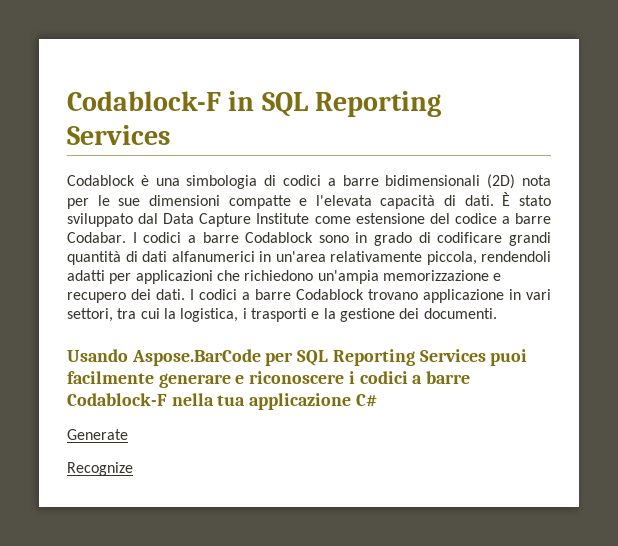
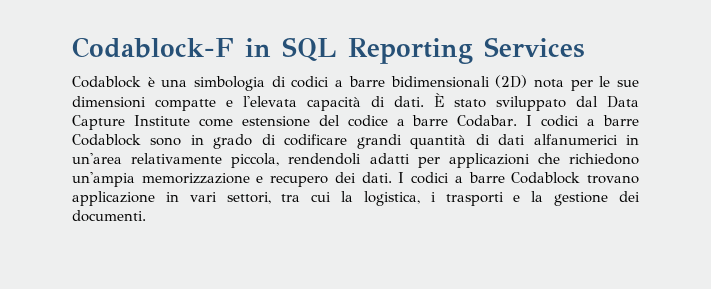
[67,349,528,366] [67,371,471,388] [67,393,377,410] [67,429,128,440] [67,462,133,476] // Usando Aspose.BarCode per SQL Reporting Services puoi facilmente generare e riconoscere i codici a barre Codablock-F nella tua applicazione C# // Generate // Recognize -> (146, 216) none

